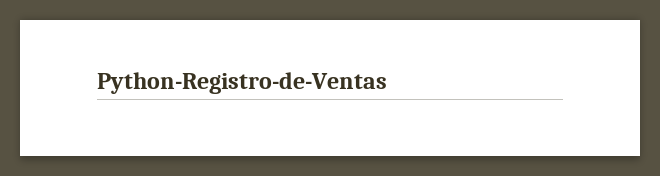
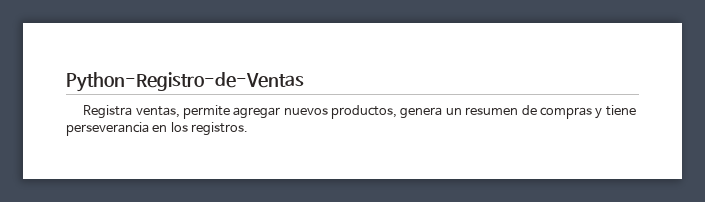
(387, 83) none -> [83,105,636,119] [66,122,249,136] // Registra ventas, permite agregar nuevos productos, genera un resumen de compras y tiene perseverancia en los registros.

